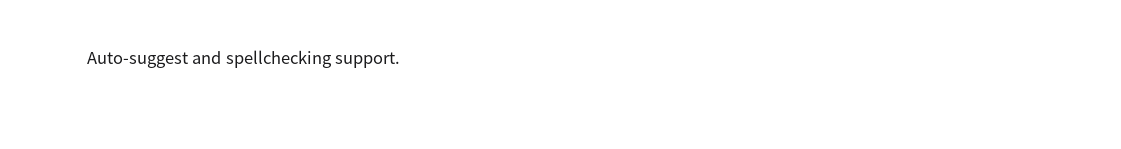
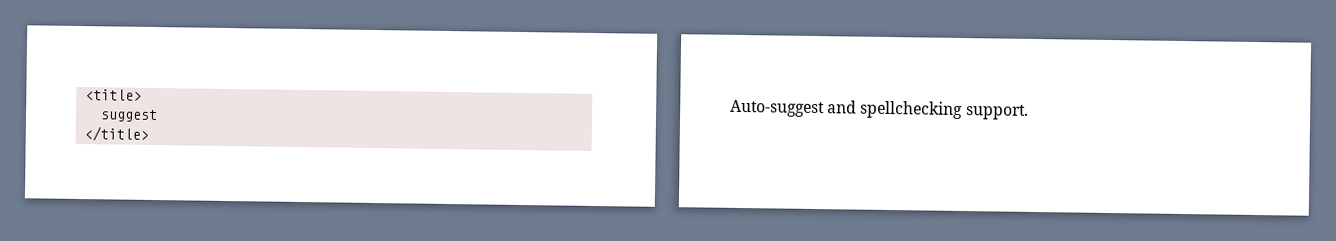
(87, 60) none -> [85,89,143,101] [100,109,159,123] [84,126,150,142] <title> // suggest // </title> //

